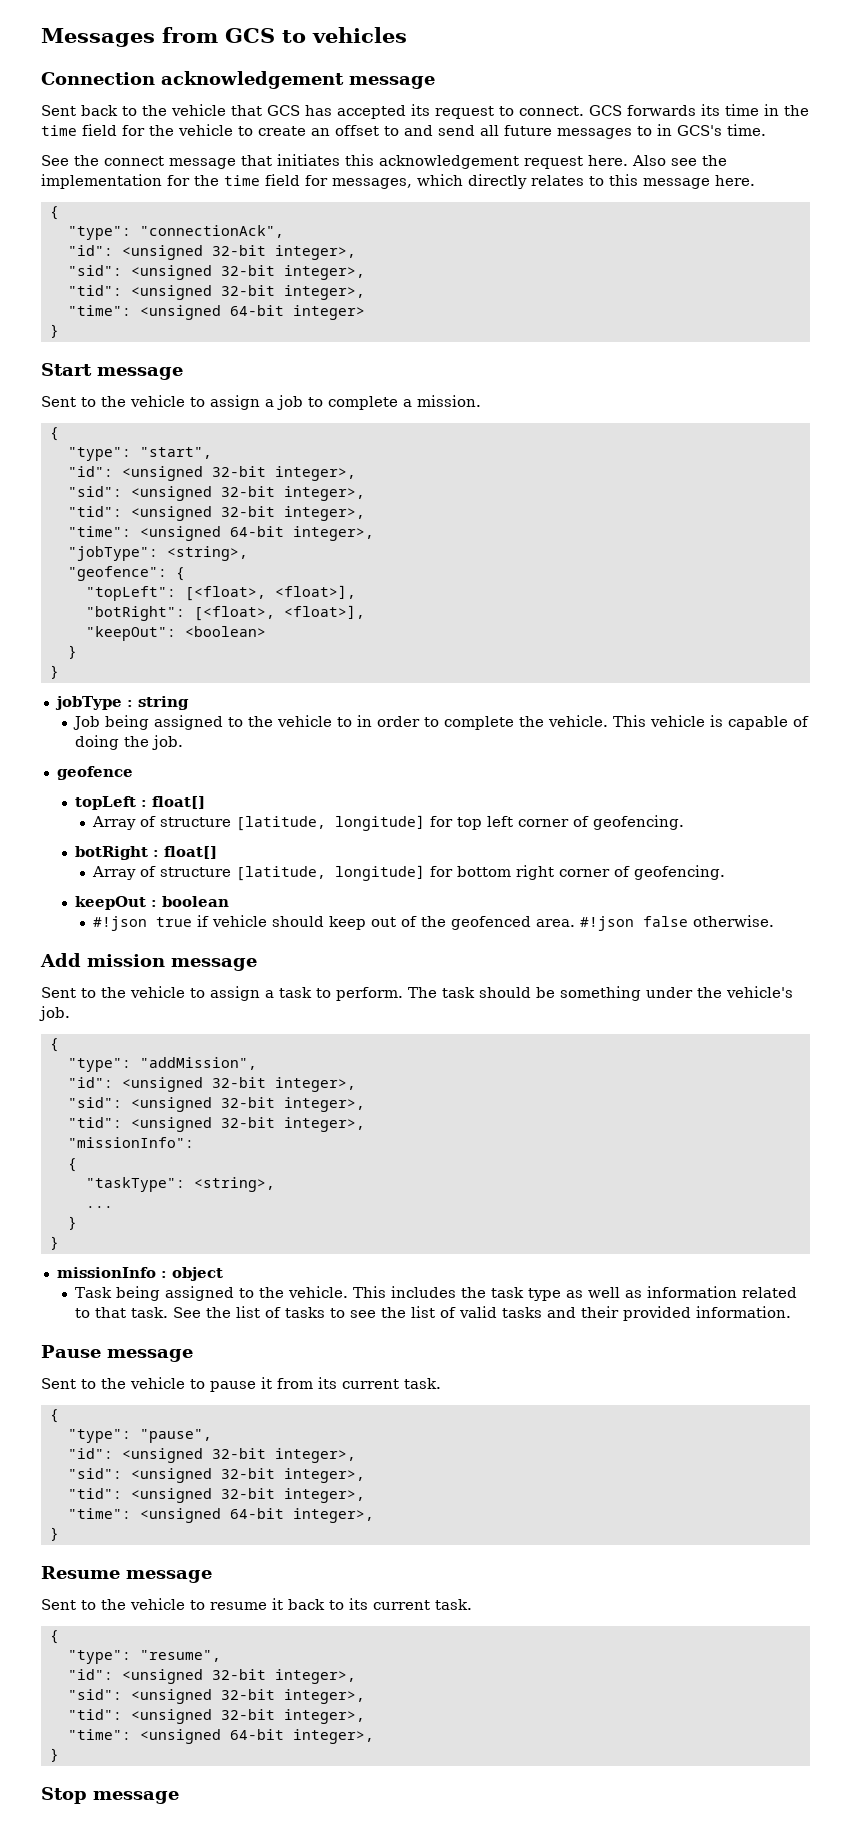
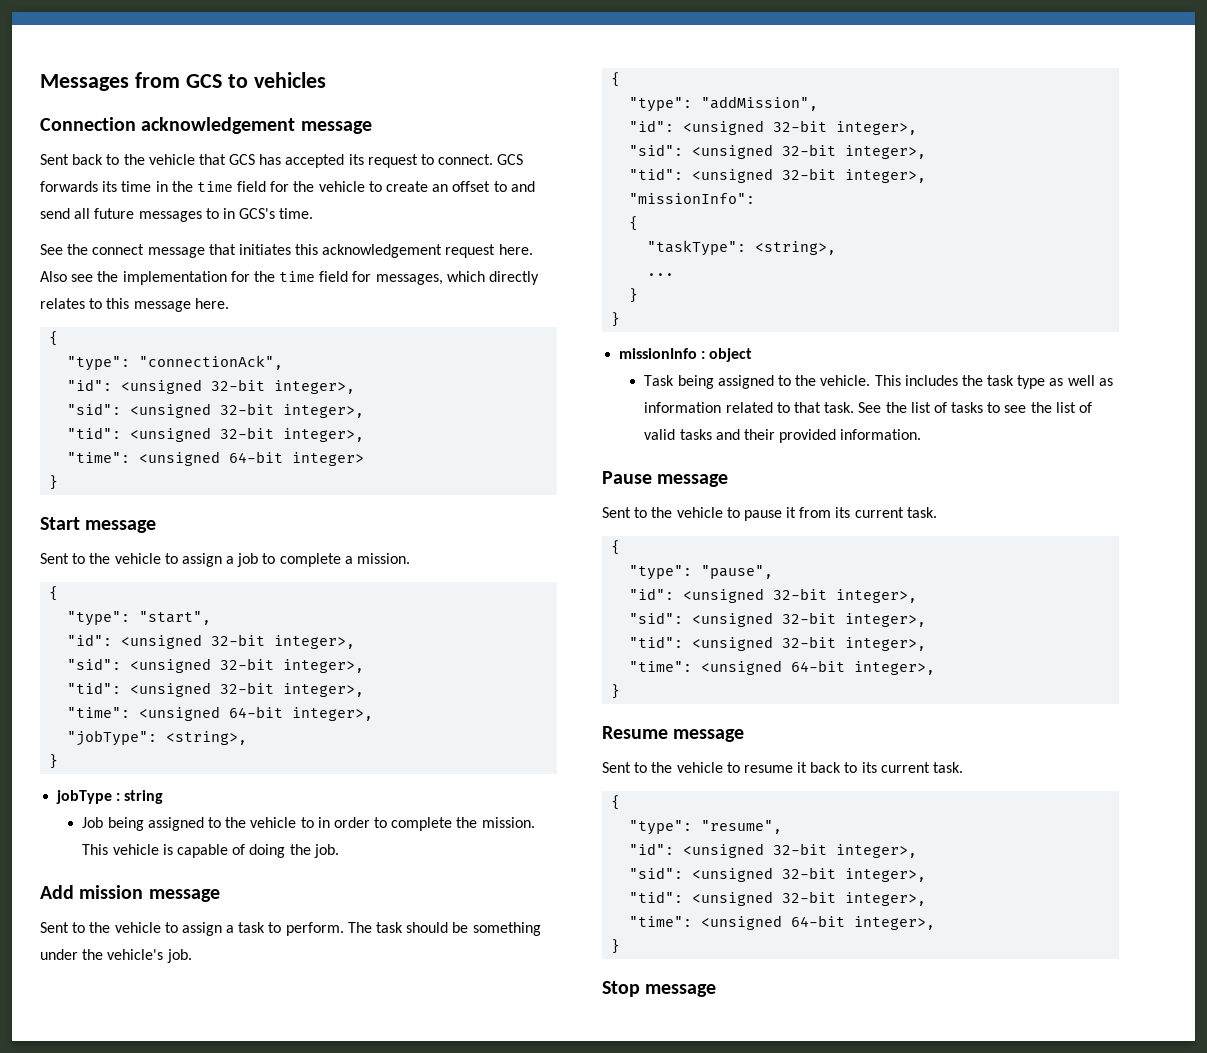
[67,566,185,581] [85,585,356,601] [85,605,365,621] [85,626,266,641] [67,645,77,659] // "geofence": { // "topLeft": [<float>, <float>], // "botRight": [<float>, <float>], // "keepOut": <boolean> // } -> (248, 738) none
[548,715,609,727] vehicle. -> [481,817,535,828] mission.
[56,766,133,780] [75,796,206,810] [92,815,685,831] [75,846,218,860] [92,865,726,881] [75,896,230,910] [93,915,775,931] // geofence // topLeft : float[] // Array of structure [latitude, longitude] for top left corner of geofencing. // botRight : float[] // Array of structure [latitude, longitude] for bottom right corner of geofencing. // keepOut : boolean // #!json true if vehicle should keep out of the geofenced area. #!json false otherwise. -> (339, 851) none

